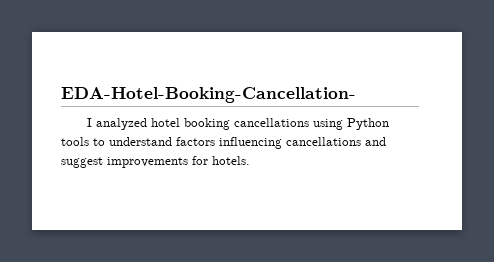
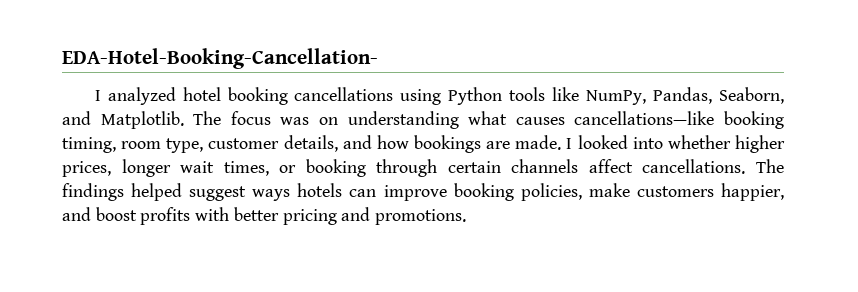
[93,137,386,149] [61,156,250,168] to understand factors influencing cancellations and suggest improvements for hotels. -> [552,87,784,105] [62,111,785,129] [62,135,785,153] [62,159,784,177] [62,183,784,201] [62,207,467,225] like NumPy, Pandas, Seaborn, and Matplotlib. The focus was on understanding what causes cancellations—like booking timing, room type, customer details, and how bookings are made. I looked into whether higher prices, longer wait times, or booking through certain channels affect cancellations. The findings helped suggest ways hotels can improve booking policies, make customers happier, and boost profits with better pricing and promotions.

